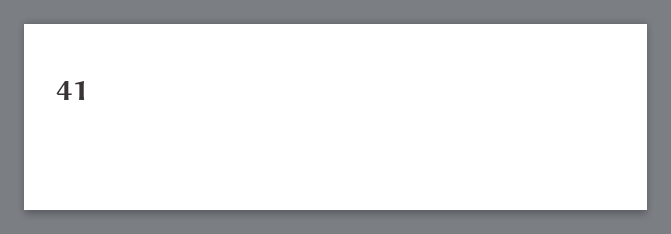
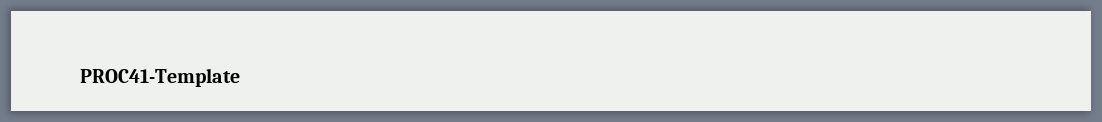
[56,81,88,100] 41 -> [80,68,240,87] PROC41-Template

